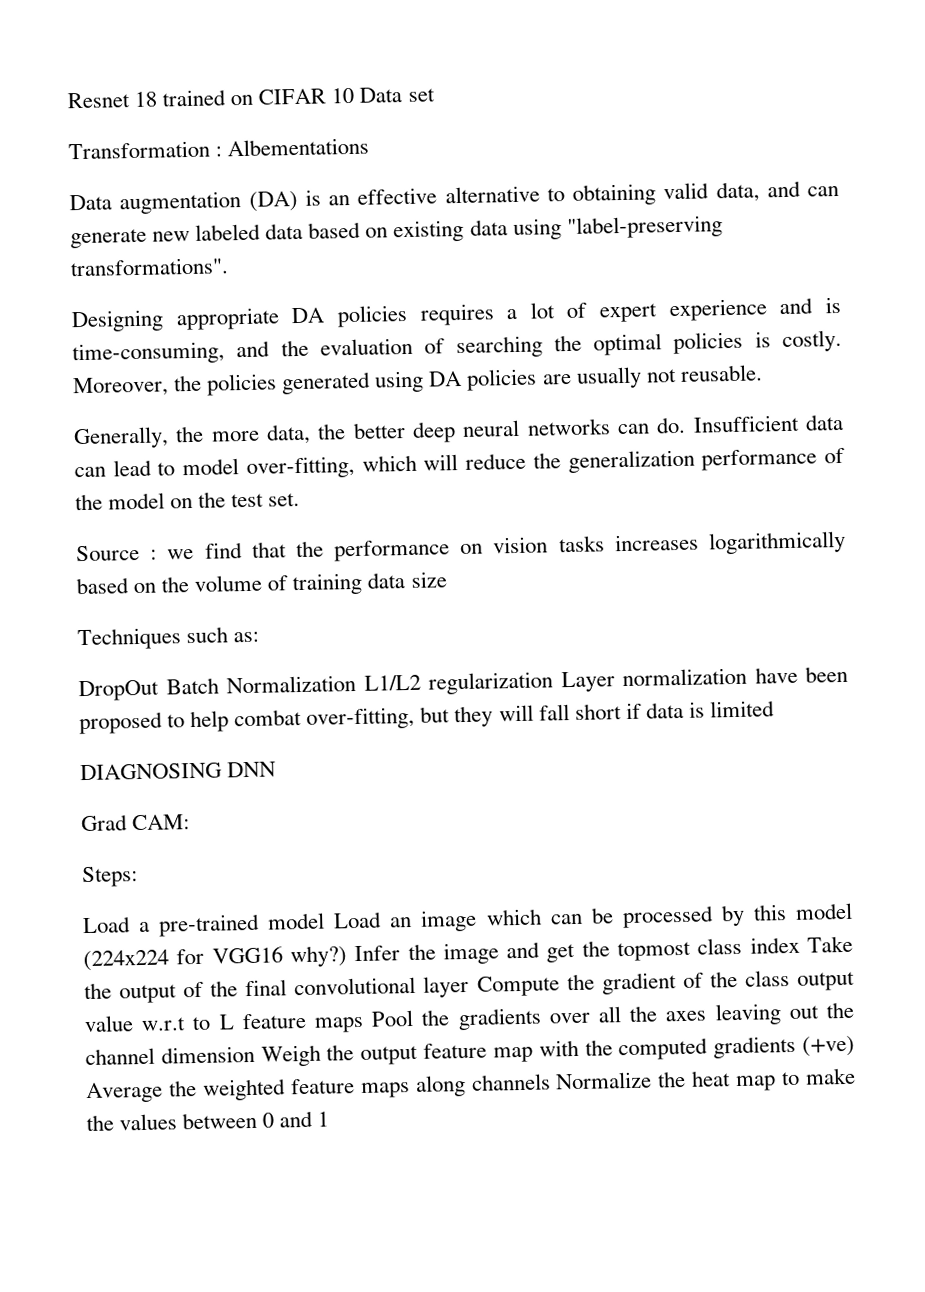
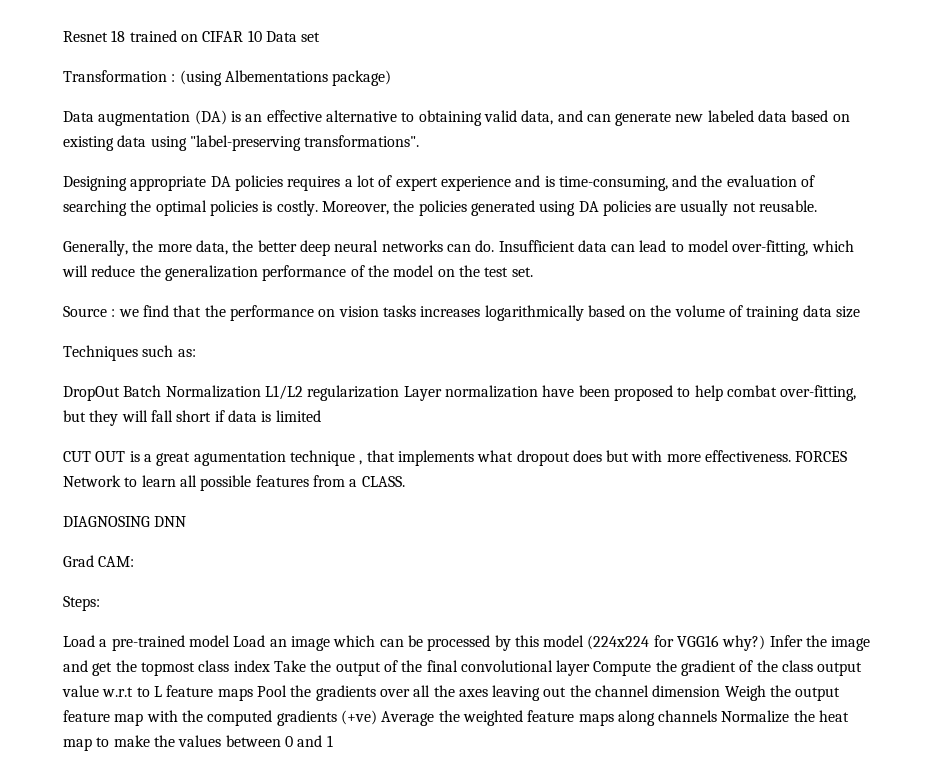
(223, 151) none -> [179,70,222,86] (using
(370, 147) none -> [332,70,392,86] package)
(775, 709) none -> [63,450,848,466] [63,475,405,491] // CUT OUT is a great agumentation technique , that implements what dropout does but with more effectiveness. FORCES Network to learn all possible features from a CLASS.

